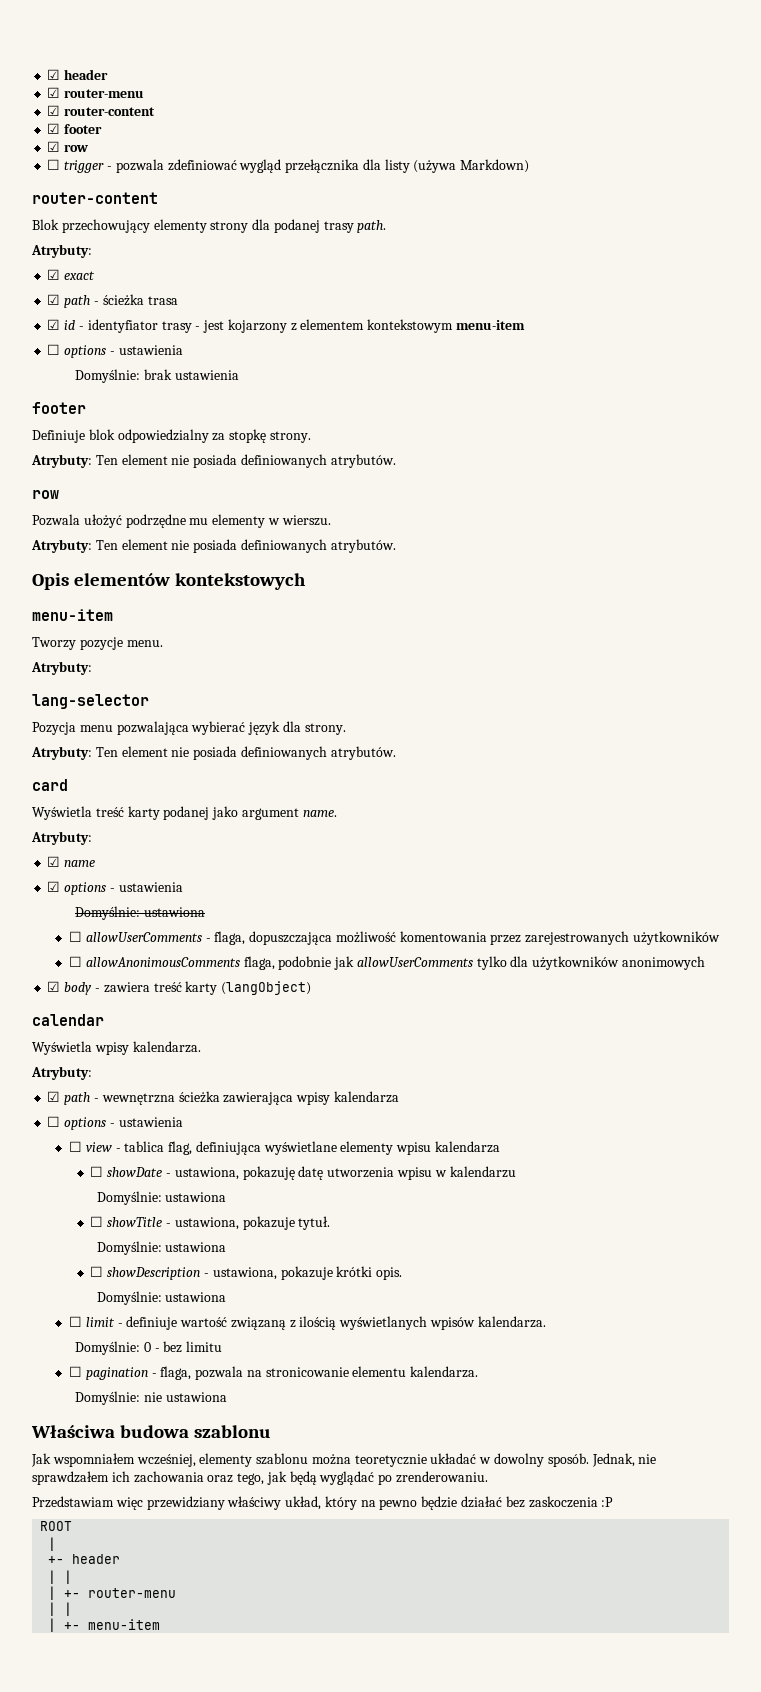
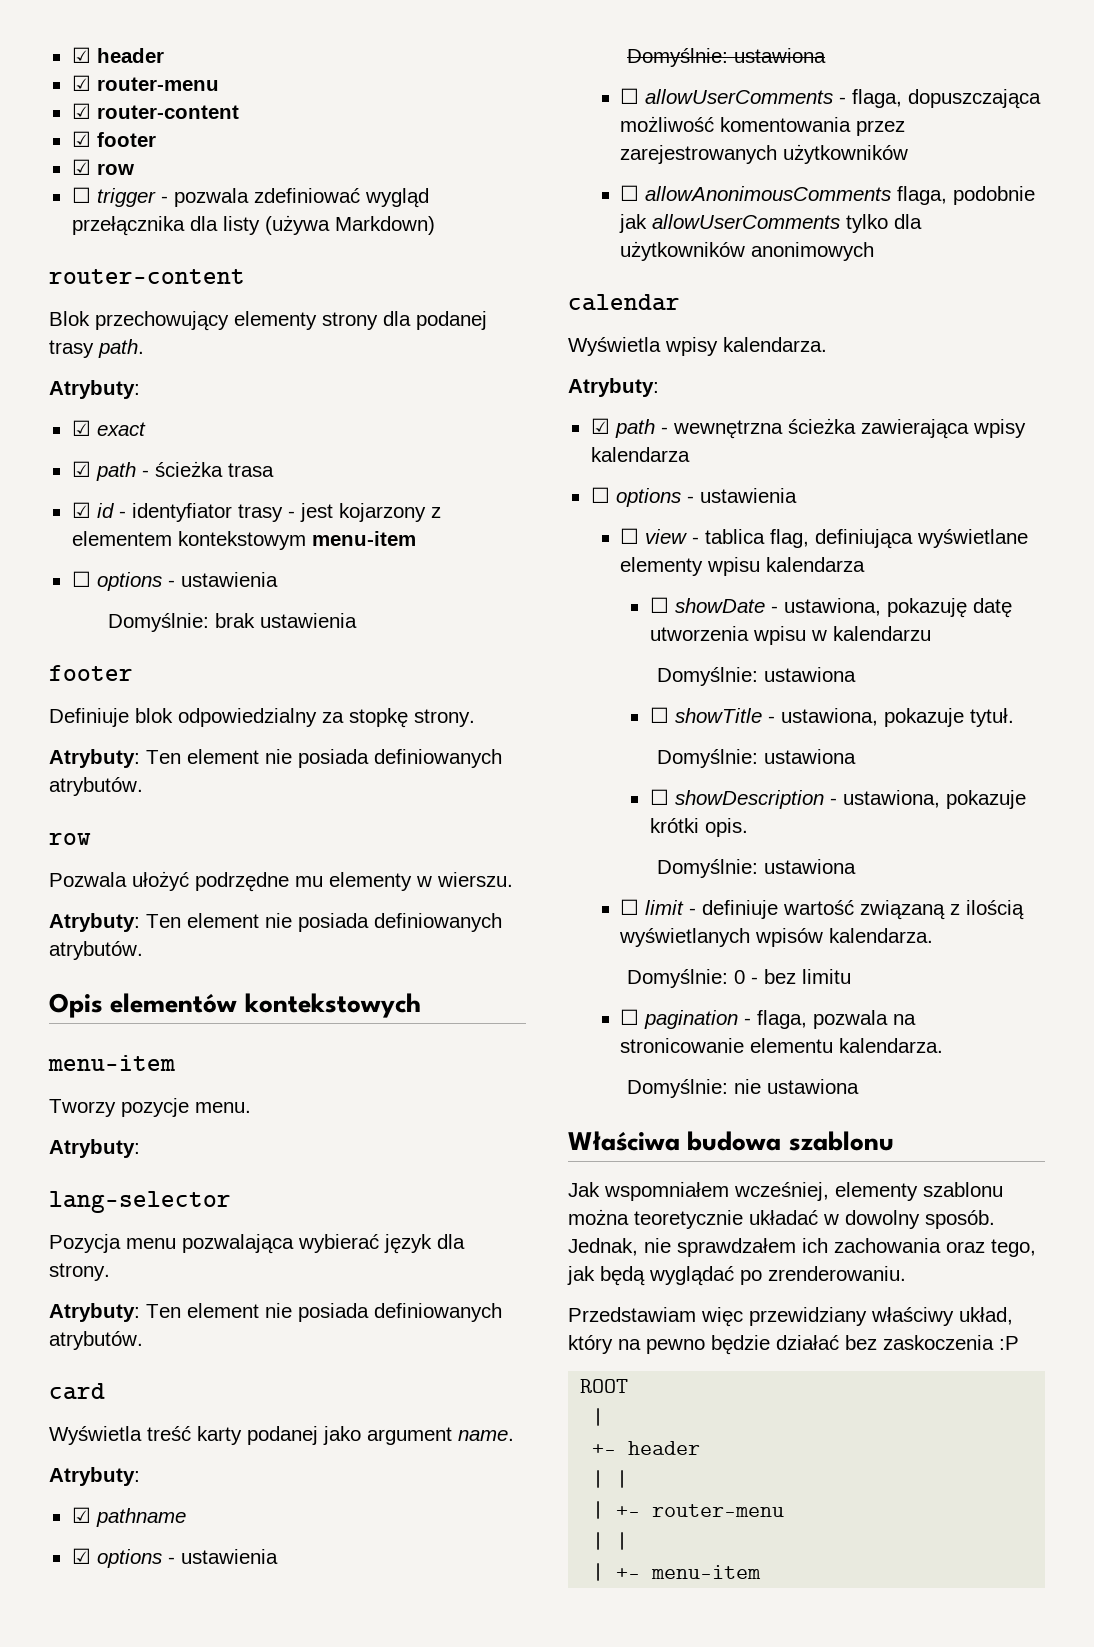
[64,860,96,867] name -> [95,1508,186,1527] pathname
[47,981,312,995] // ☑ body - zawiera treść karty (langObject) -> (875, 251) none

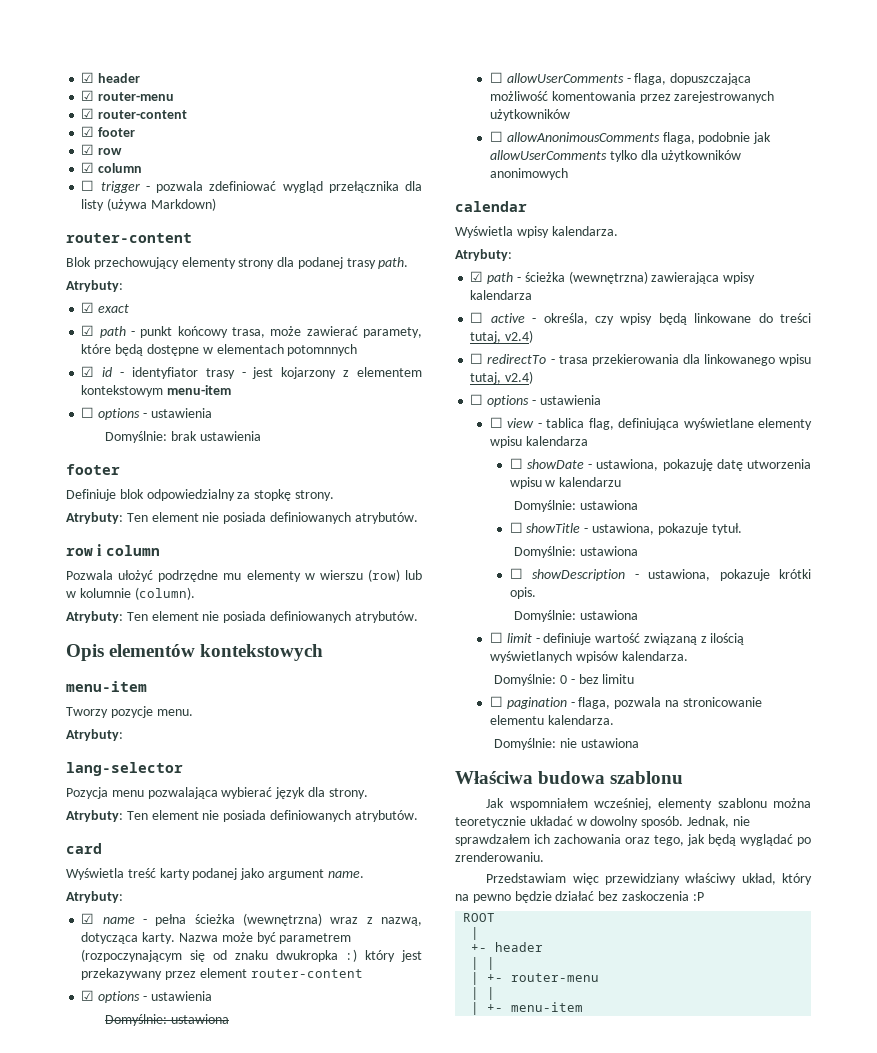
(134, 169) none -> [81,162,143,173] // ☑ column
[154,461,274,477] ścieżka trasa -> [140,326,422,338] [81,344,358,356] punkt końcowy trasa, może zawierać paramety, które będą dostępne w elementach potomnnych
(91, 838) none -> [97,544,160,556] i column
[437,872,513,887] wierszu. -> [319,569,422,582] [66,587,195,600] wierszu (row) lub w kolumnie (column).
[95,1508,186,1527] pathname -> [102,913,422,926] [81,932,352,944] [81,949,423,962] [81,968,363,980] name - pełna ścieżka (wewnętrzna) wraz z nazwą, dotycząca karty. Nazwa może być parametrem (rozpoczynającym się od znaku dwukropka :) który jest przekazywany przez element router-content
[672,418,856,439] wewnętrzna ścieżka -> [524,271,648,284] ścieżka (wewnętrzna)
(690, 454) none -> [470,312,811,325] [470,330,534,343] [470,353,811,366] [470,371,534,384] // ☐ active - określa, czy wpisy będą linkowane do treści tutaj, v2.4) // ☐ redirectTo - trasa przekierowania dla linkowanego wpisu tutaj, v2.4)

